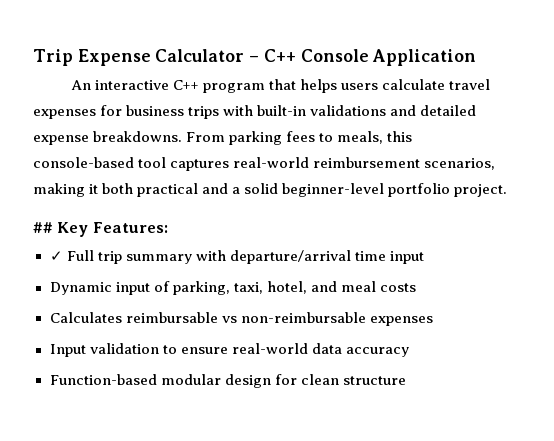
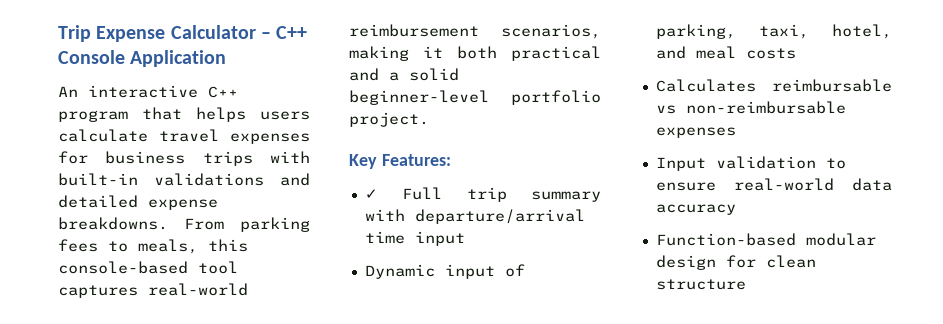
[33,222,53,233] ## -> (429, 119) none

